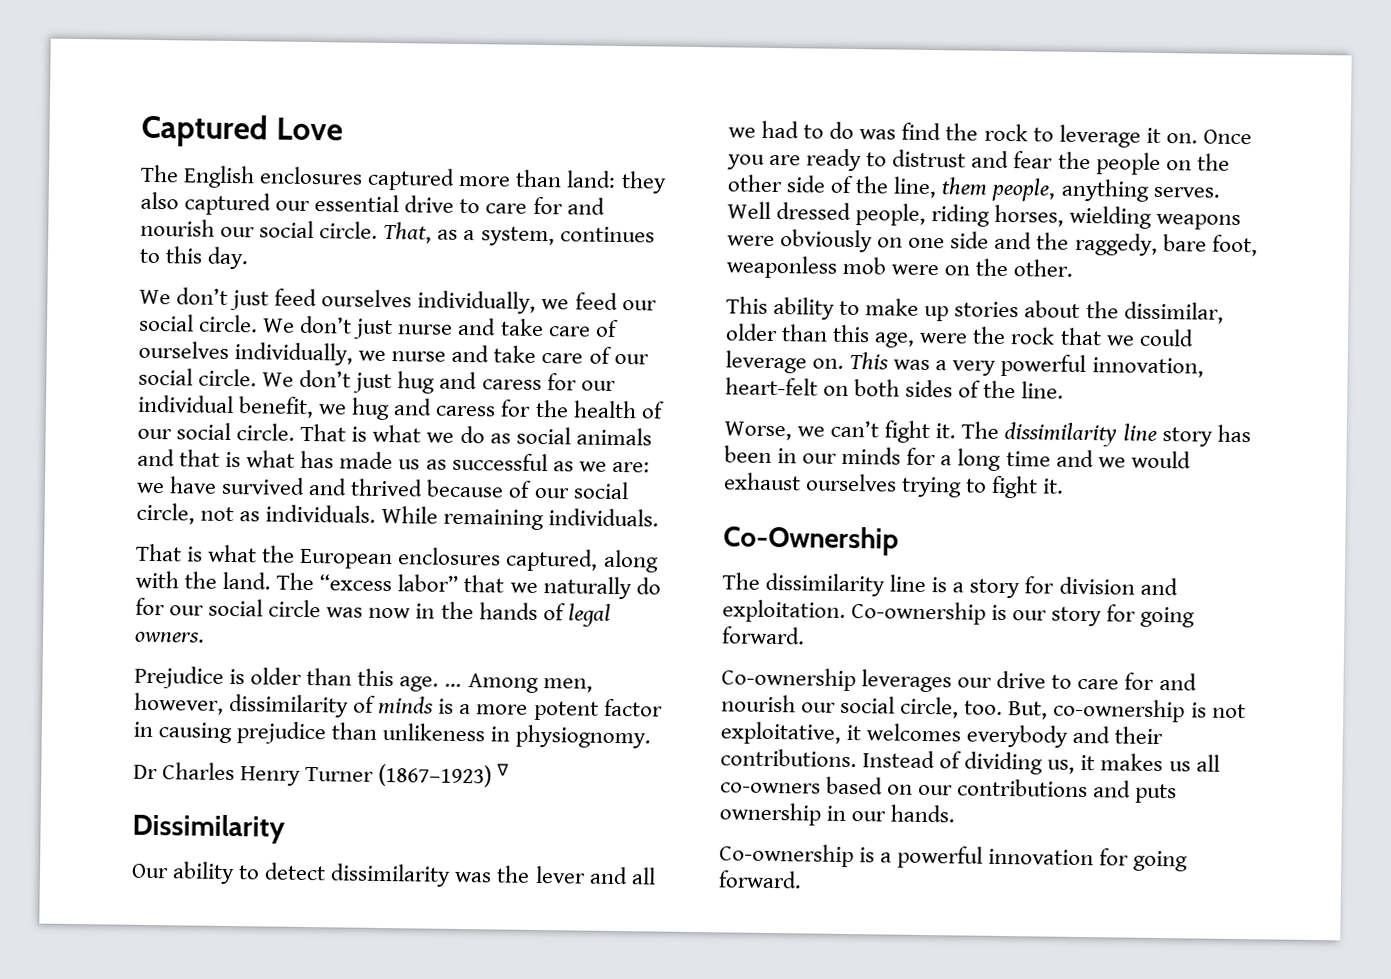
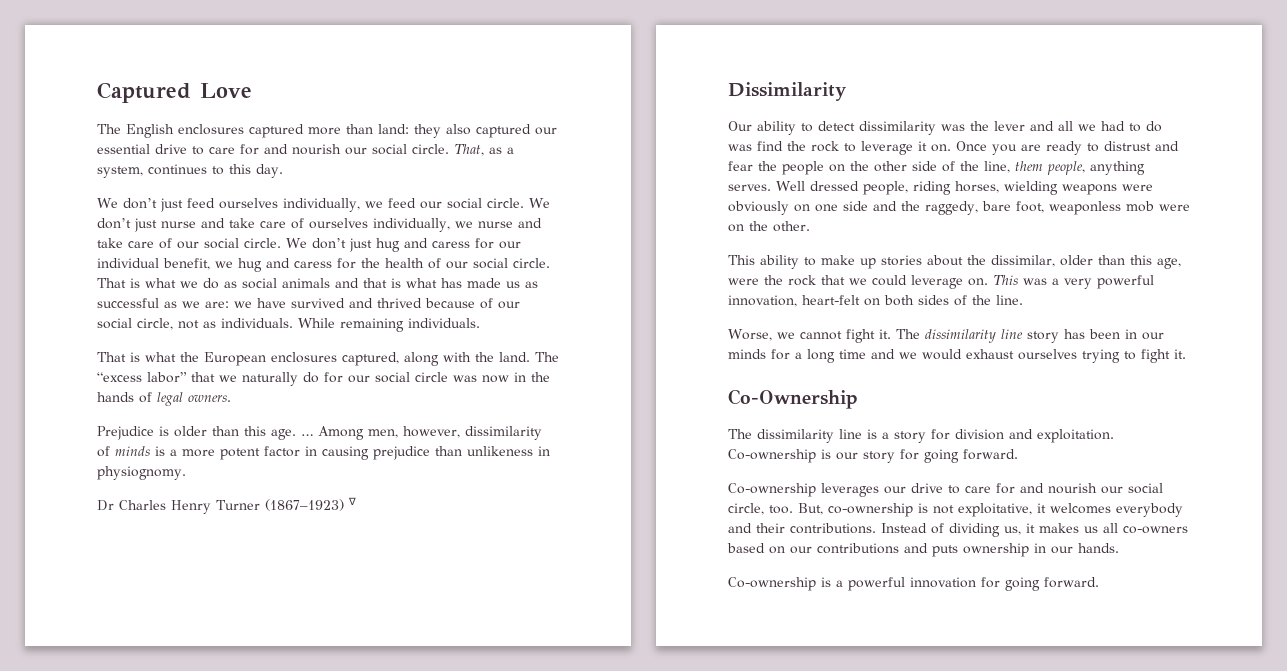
[830,420,880,438] can’t -> [800,331,842,340] cannot

